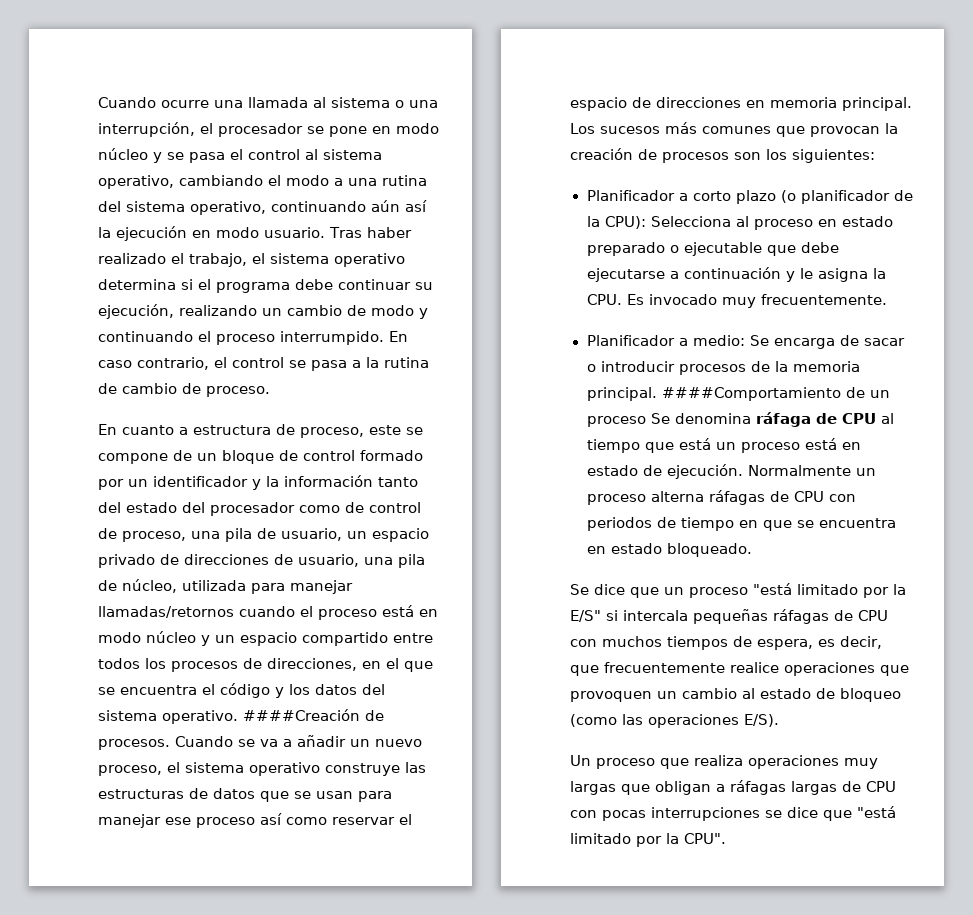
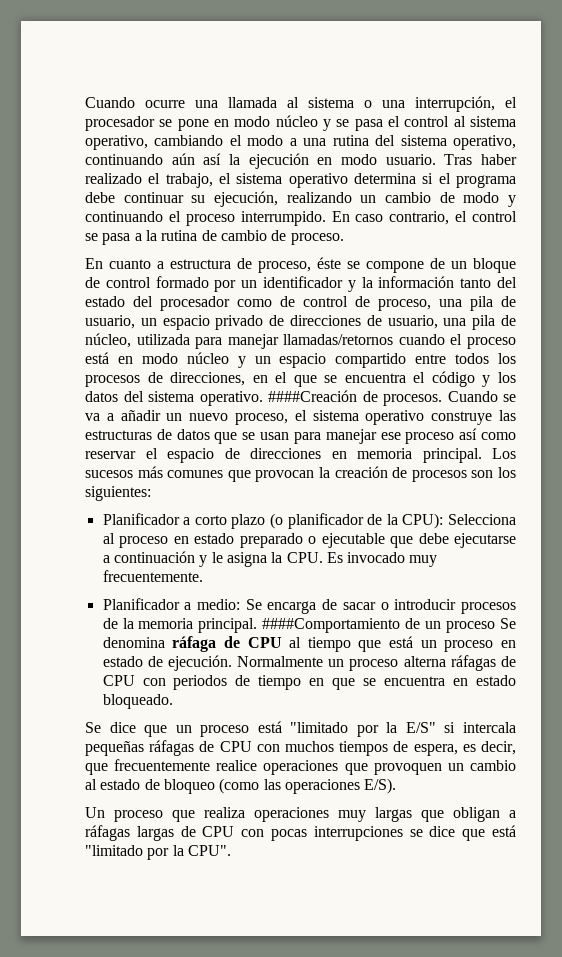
[369,425,401,435] este -> [317,257,341,269] éste
[804,438,837,450] está -> (494, 646) none
[753,583,858,595] "está limitado -> [257,721,349,733] está "limitado
[857,806,896,818] [570,833,631,844] "está limitado -> [492,825,517,837] [85,845,143,856] está "limitado

